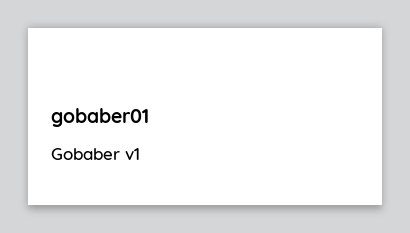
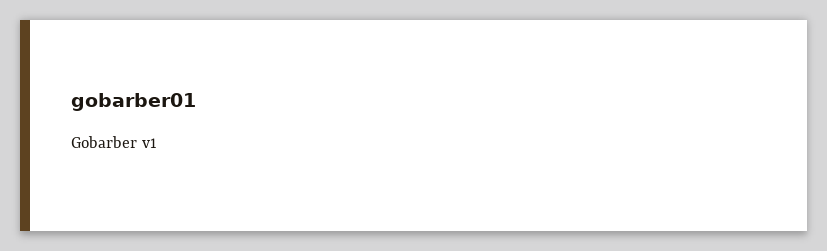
[51,108,149,127] [51,148,120,160] gobaber01 // Gobaber -> [71,93,196,111] [71,136,137,148] gobarber01 // Gobarber

